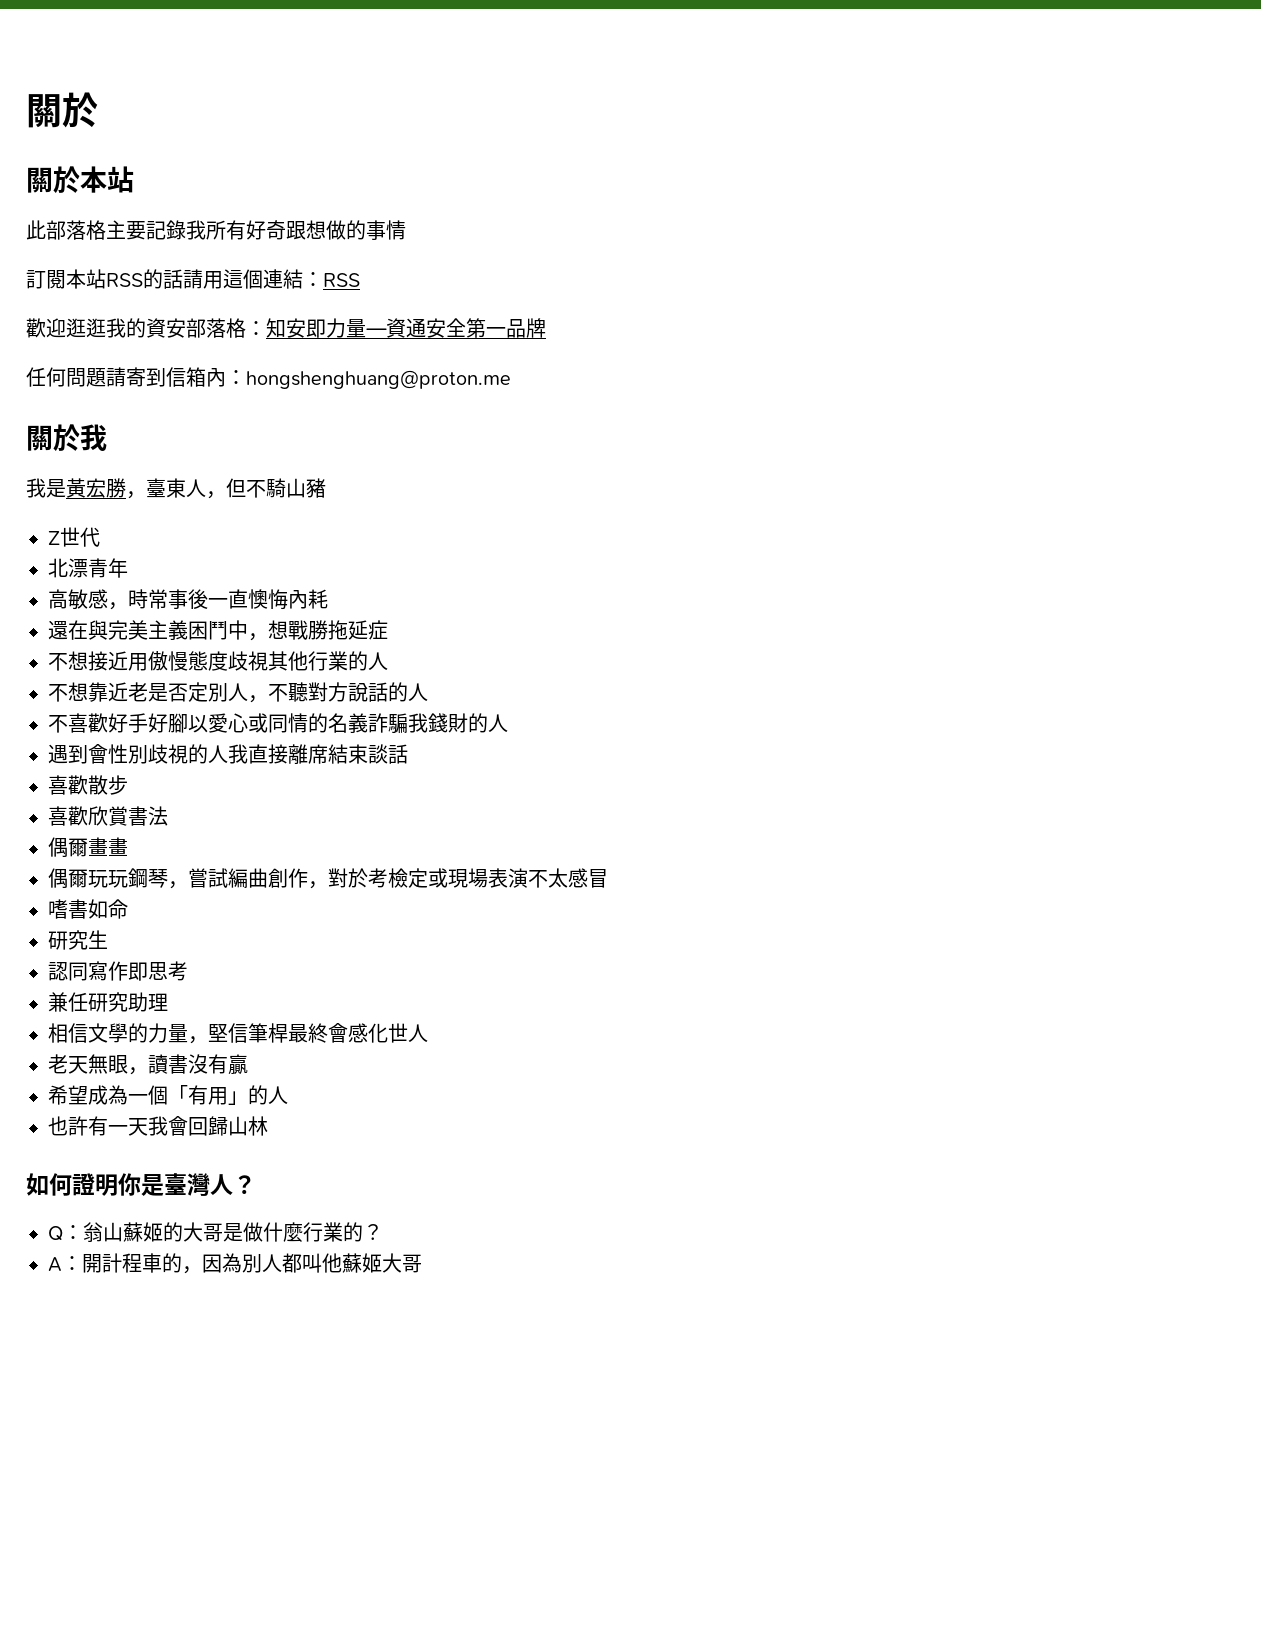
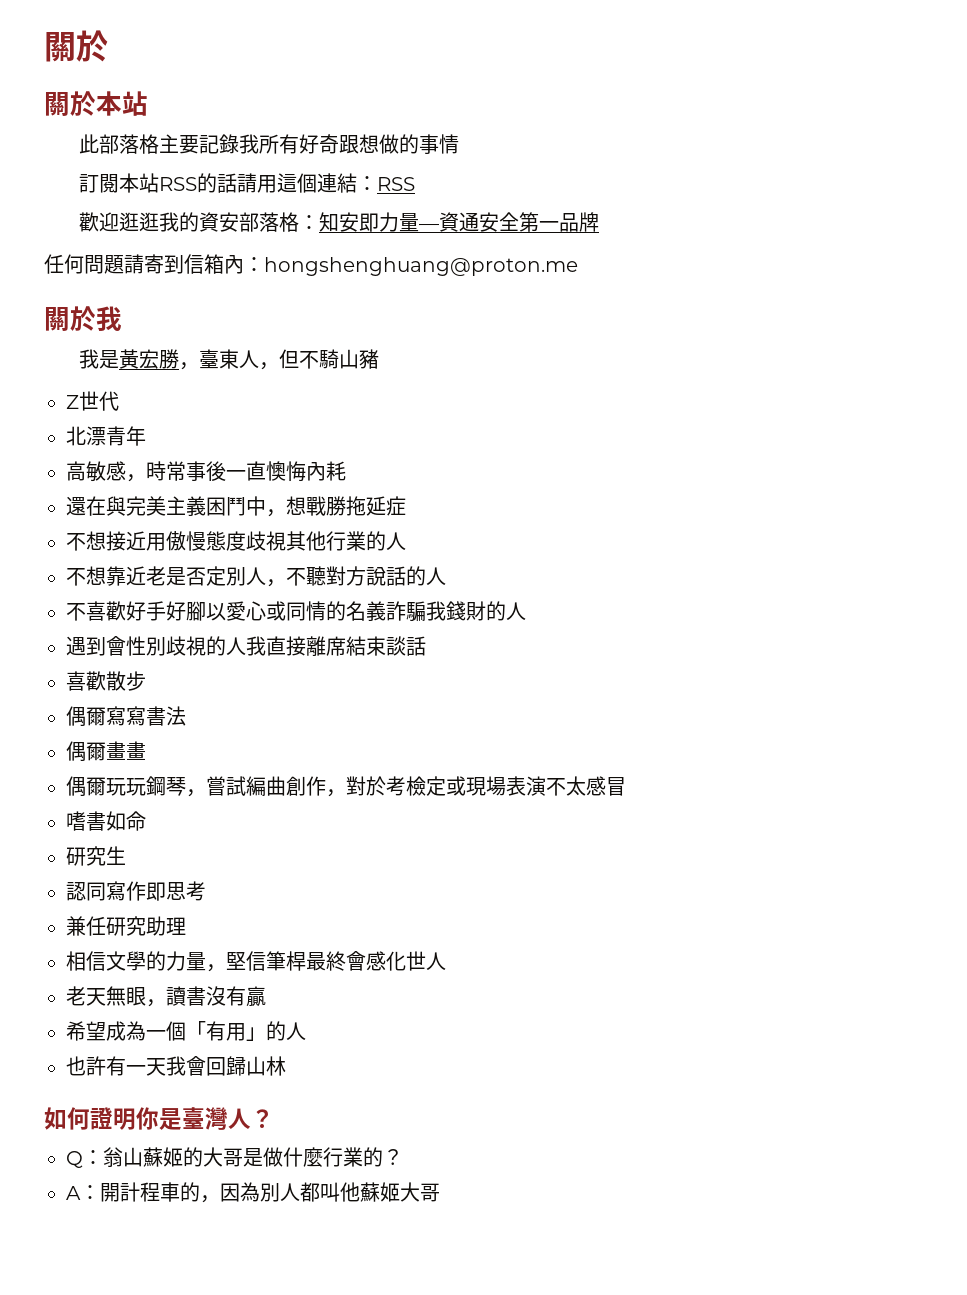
[48,806,128,826] 喜歡欣賞 -> [66,706,146,727] 偶爾寫寫

